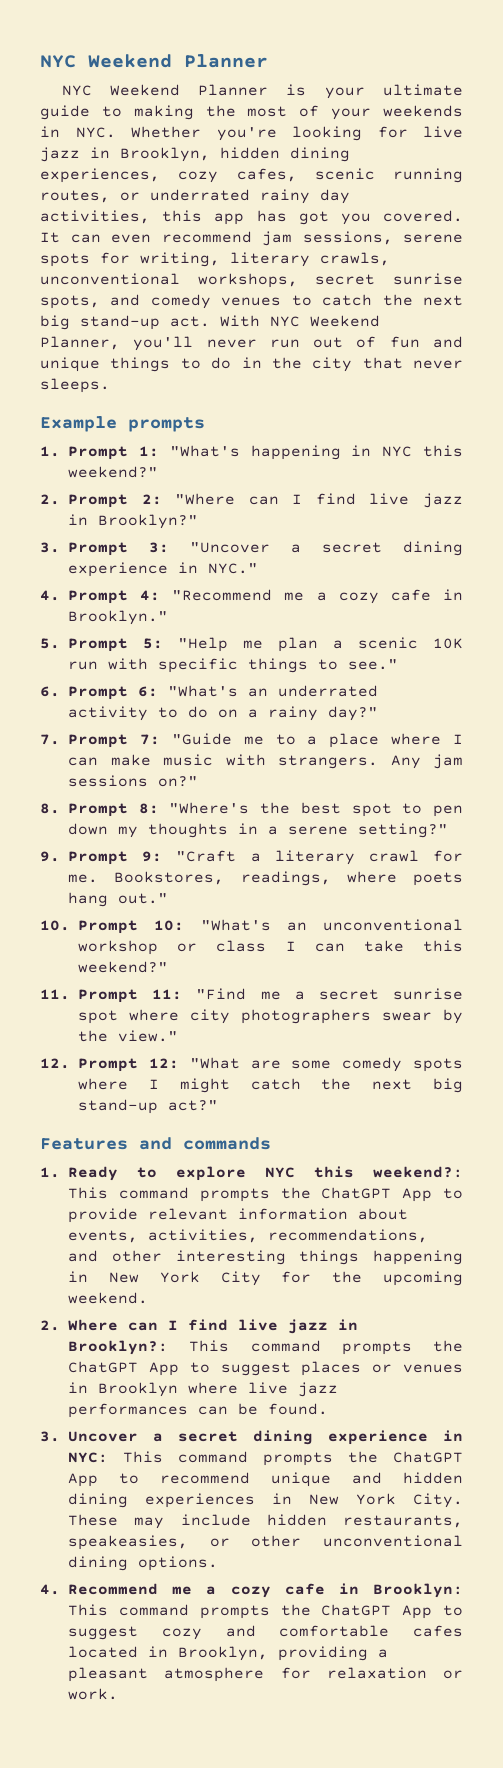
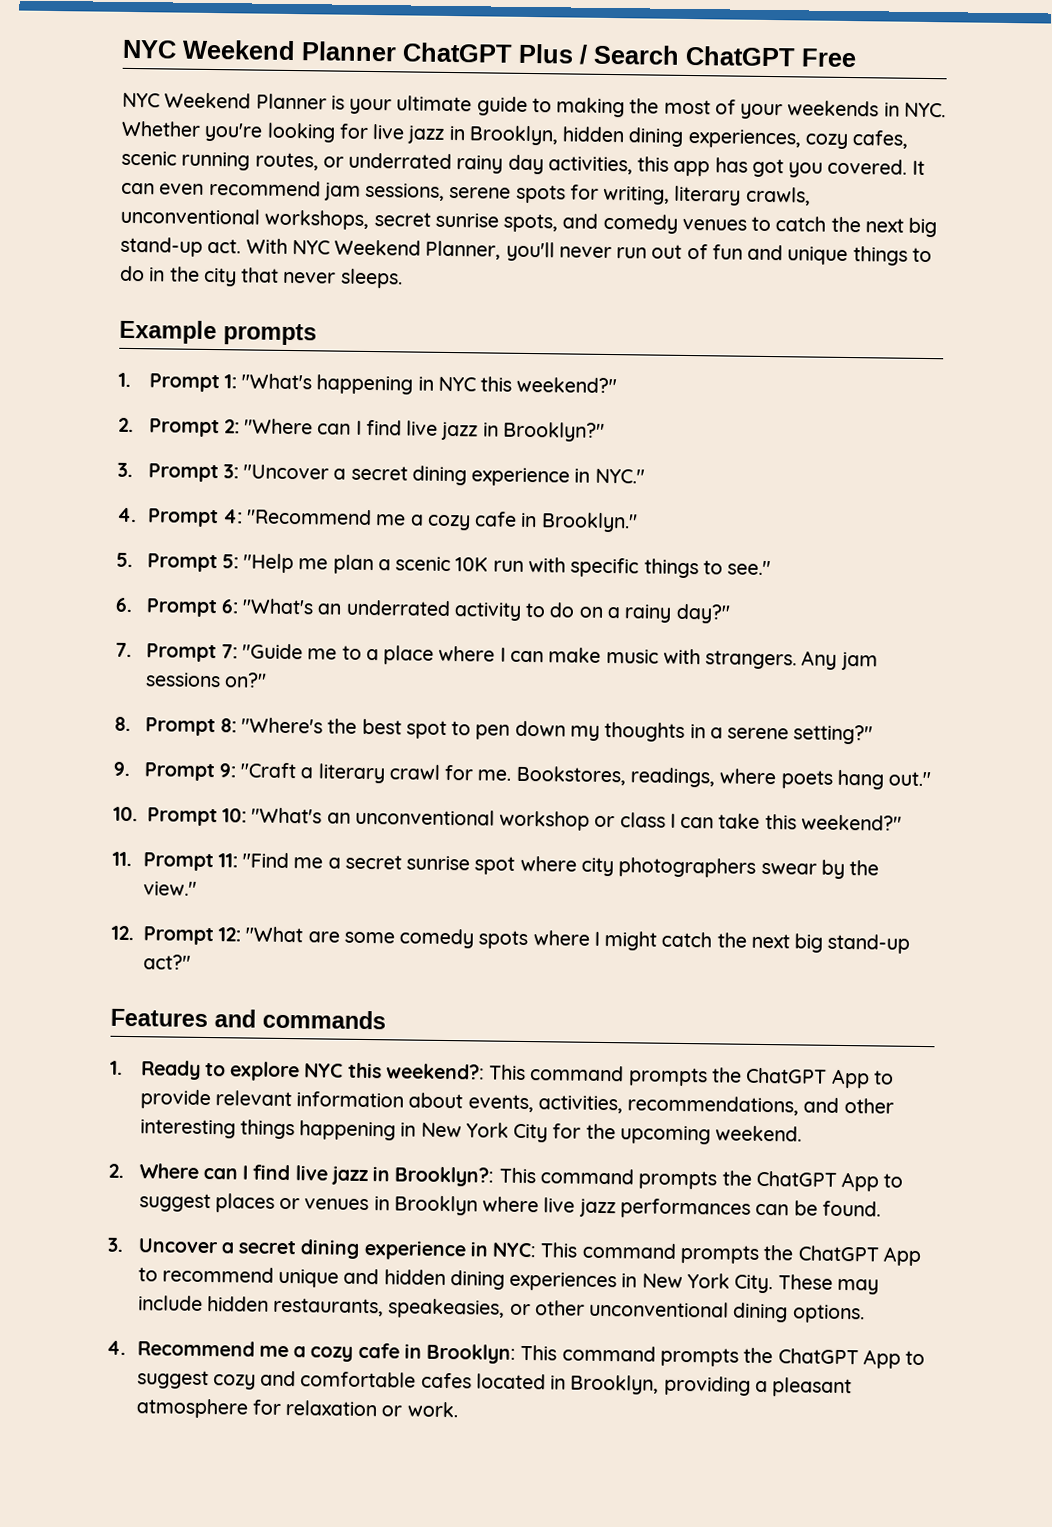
[40,54,268,68] NYC Weekend Planner -> [122,39,857,68] NYC Weekend Planner ChatGPT Plus / Search ChatGPT Free

